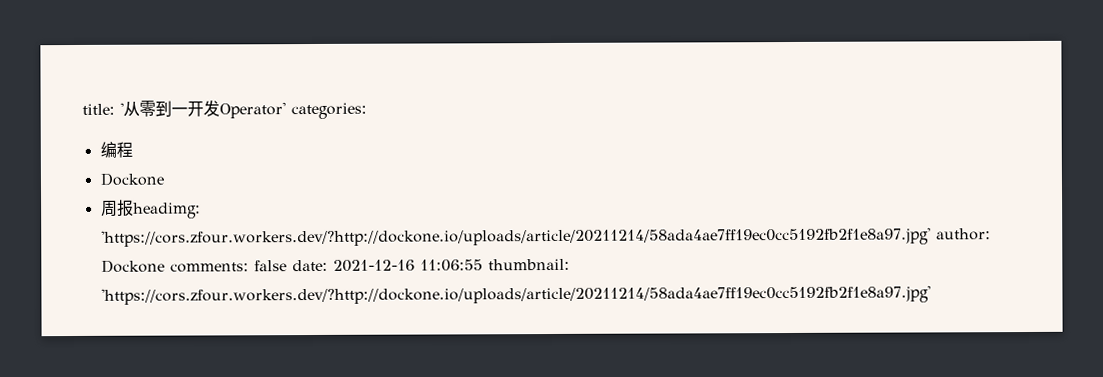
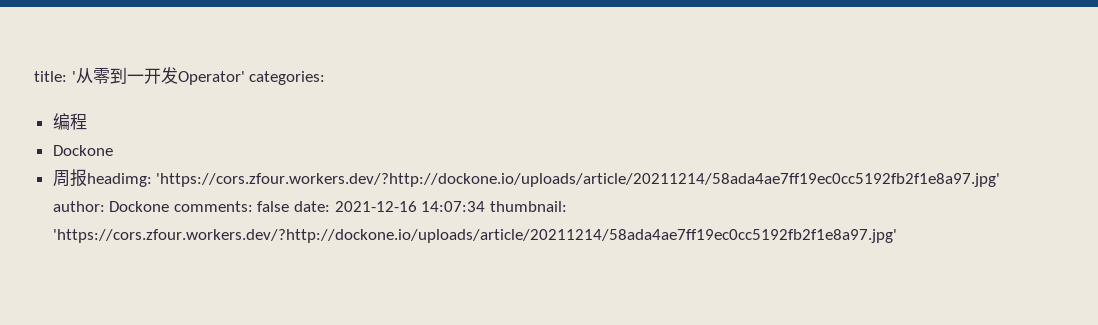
[419,259,483,272] 11:06:55 -> [421,201,486,212] 14:07:34

